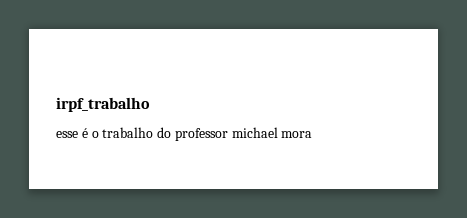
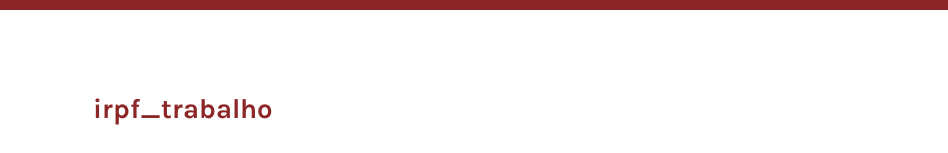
[56,127,313,141] // esse é o trabalho do professor michael mora -> (273, 111) none

